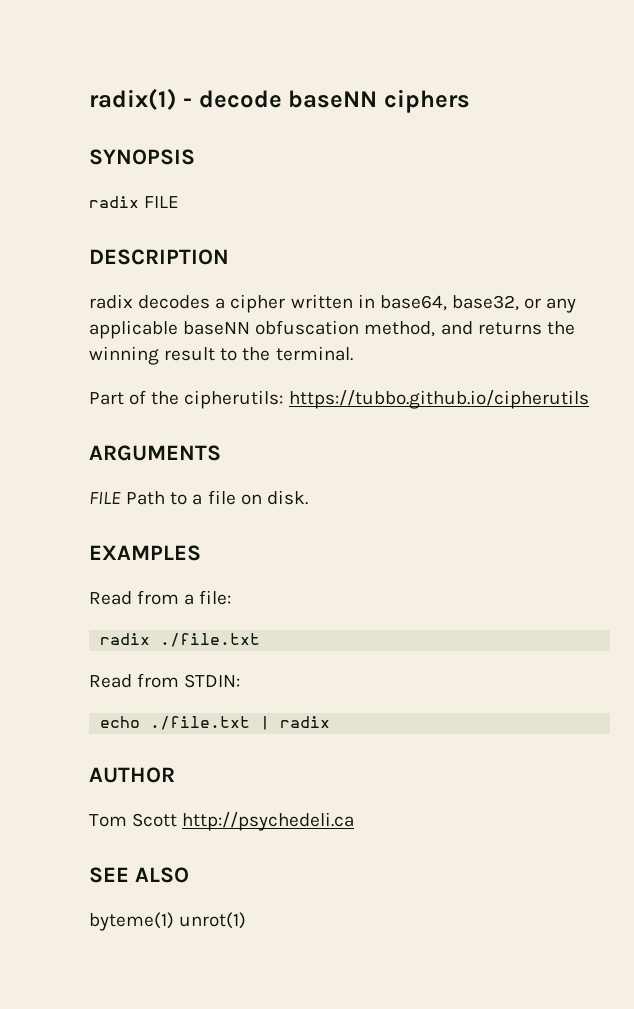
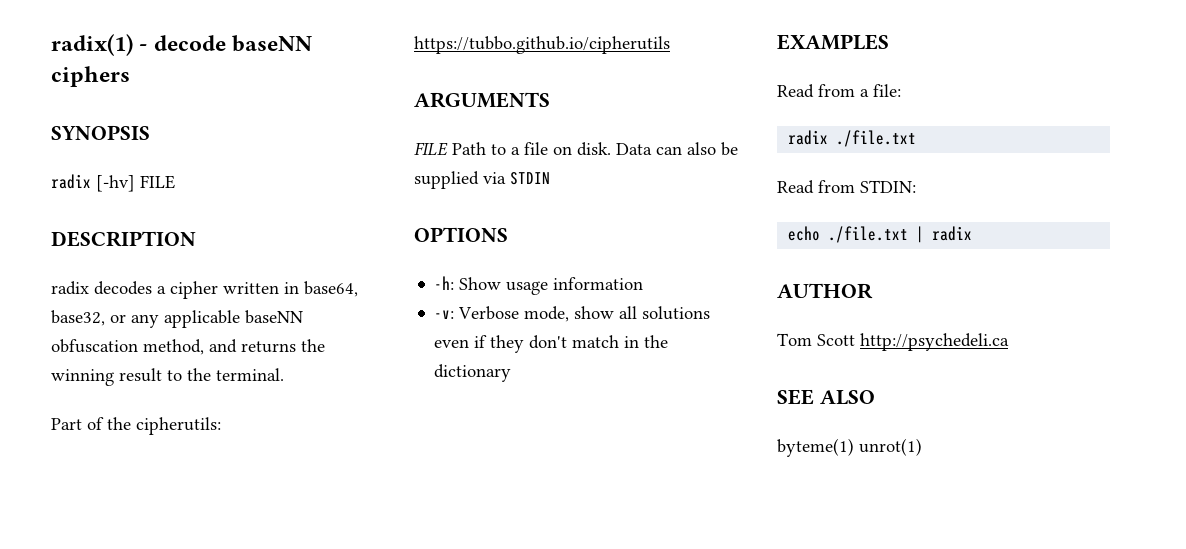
(139, 202) none -> [96,175,135,192] [-hv]
(308, 497) none -> [616,142,738,156] [414,171,550,189] [414,227,508,242] [434,276,644,295] [434,306,711,322] [434,335,669,353] [434,364,512,382] Data can also be supplied via STDIN // OPTIONS // -h: Show usage information // -v: Verbose mode, show all solutions even if they don't match in the dictionary

